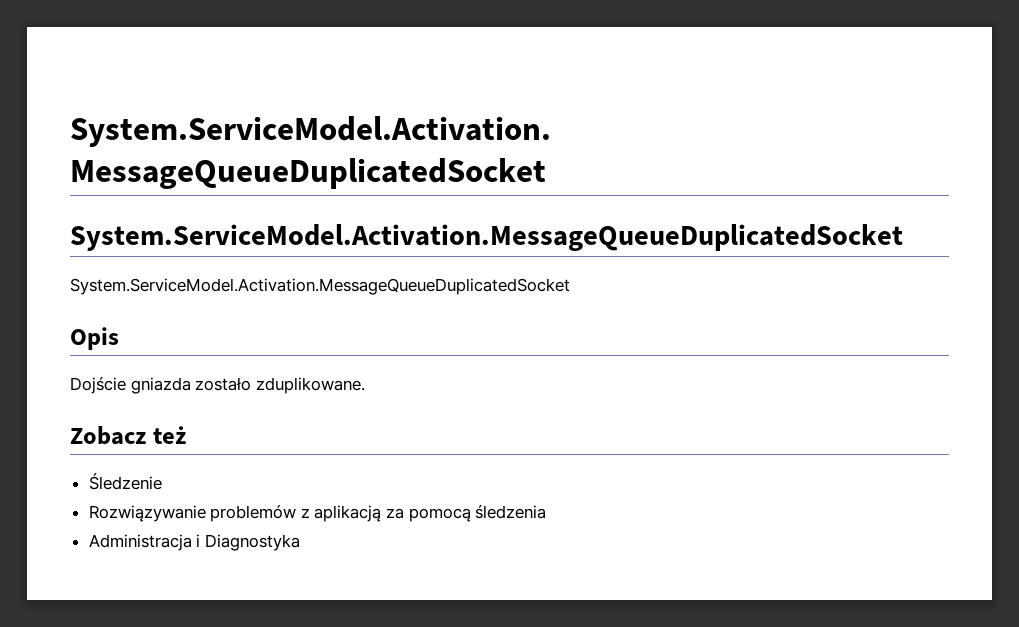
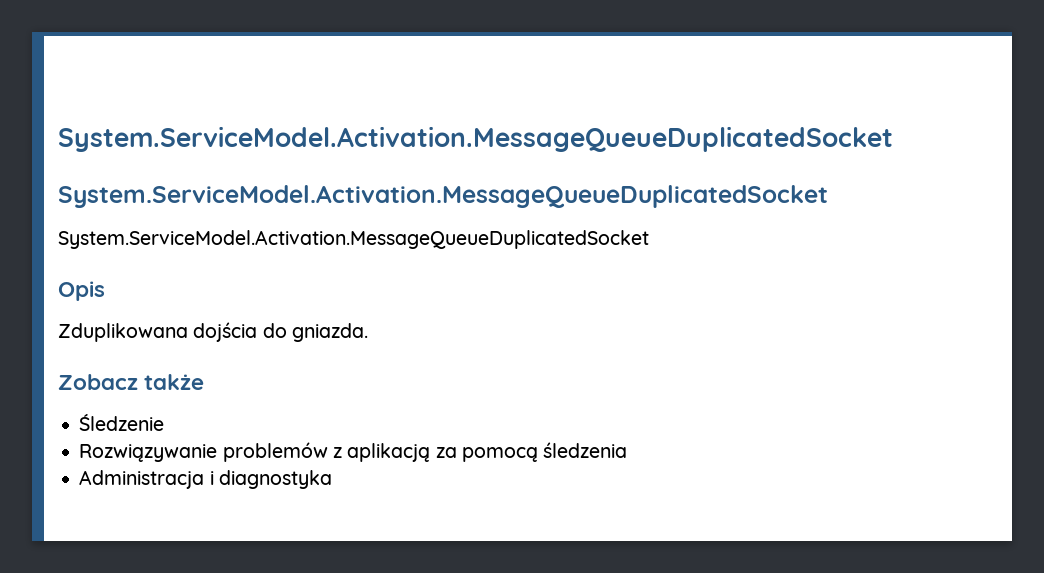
[70,377,365,394] Dojście gniazda zostało zduplikowane. -> [58,322,368,342] Zduplikowana dojścia do gniazda.
[152,426,186,444] też -> [144,374,205,390] także
[204,534,300,551] Diagnostyka -> [218,470,332,489] diagnostyka

